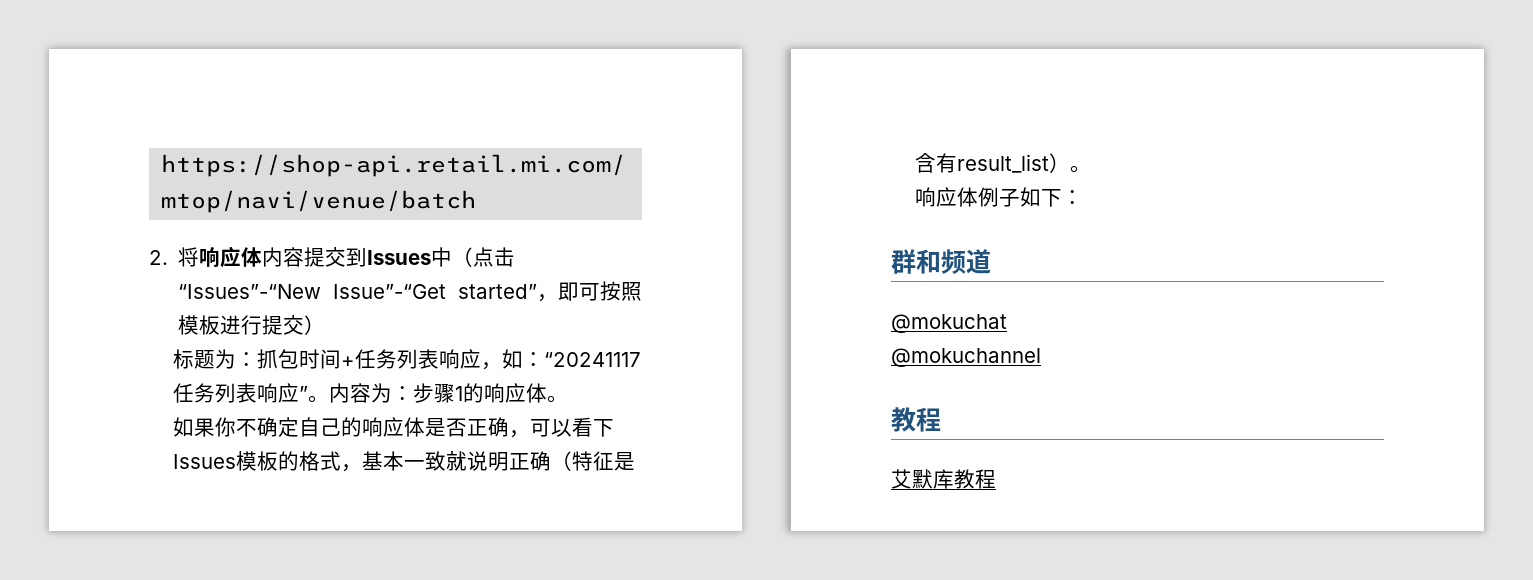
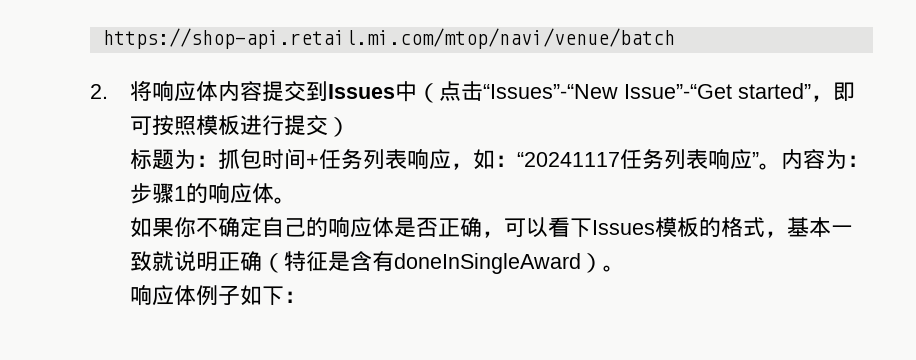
[956,154,1049,173] result_list -> [393,253,581,274] doneInSingleAward
[891,249,991,274] [891,314,1007,333] [891,348,1041,367] [891,407,941,432] [891,469,996,489] // 群和频道 // @mokuchat // @mokuchannel // 教程 // 艾默库教程 -> (306, 297) none

